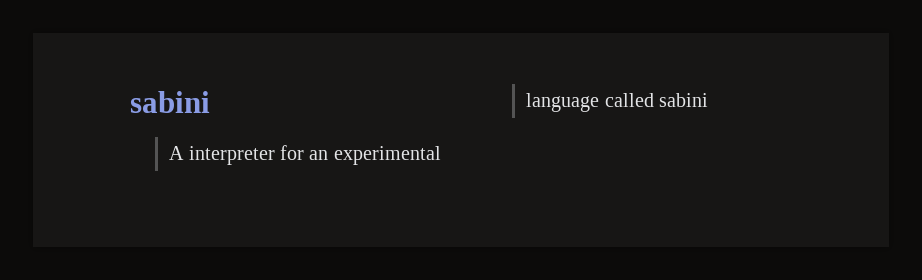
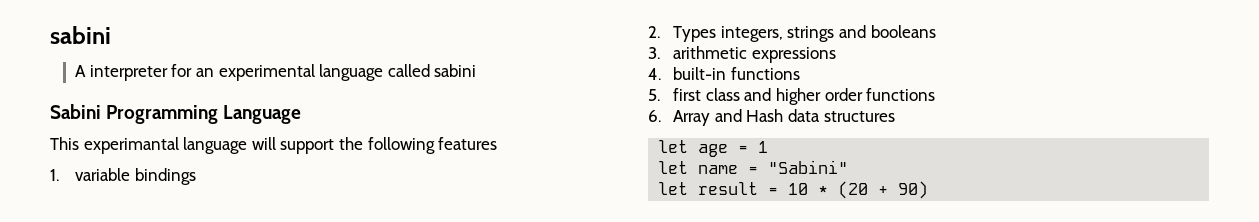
(708, 100) none -> [50,104,302,124] [50,137,498,154] [50,168,196,185] [648,25,936,42] [648,46,836,63] [648,67,800,80] [648,88,936,105] [648,109,895,126] [658,140,769,157] [658,160,849,174] [658,181,929,199] // Sabini Programming Language // This experimantal language will support the following features // 1. variable bindings // 2. Types integers, strings and booleans // 3. arithmetic expressions // 4. built-in functions // 5. first class and higher order functions // 6. Array and Hash data structures // let age = 1 // let name = "Sabini" // let result = 10 * (20 + 90)

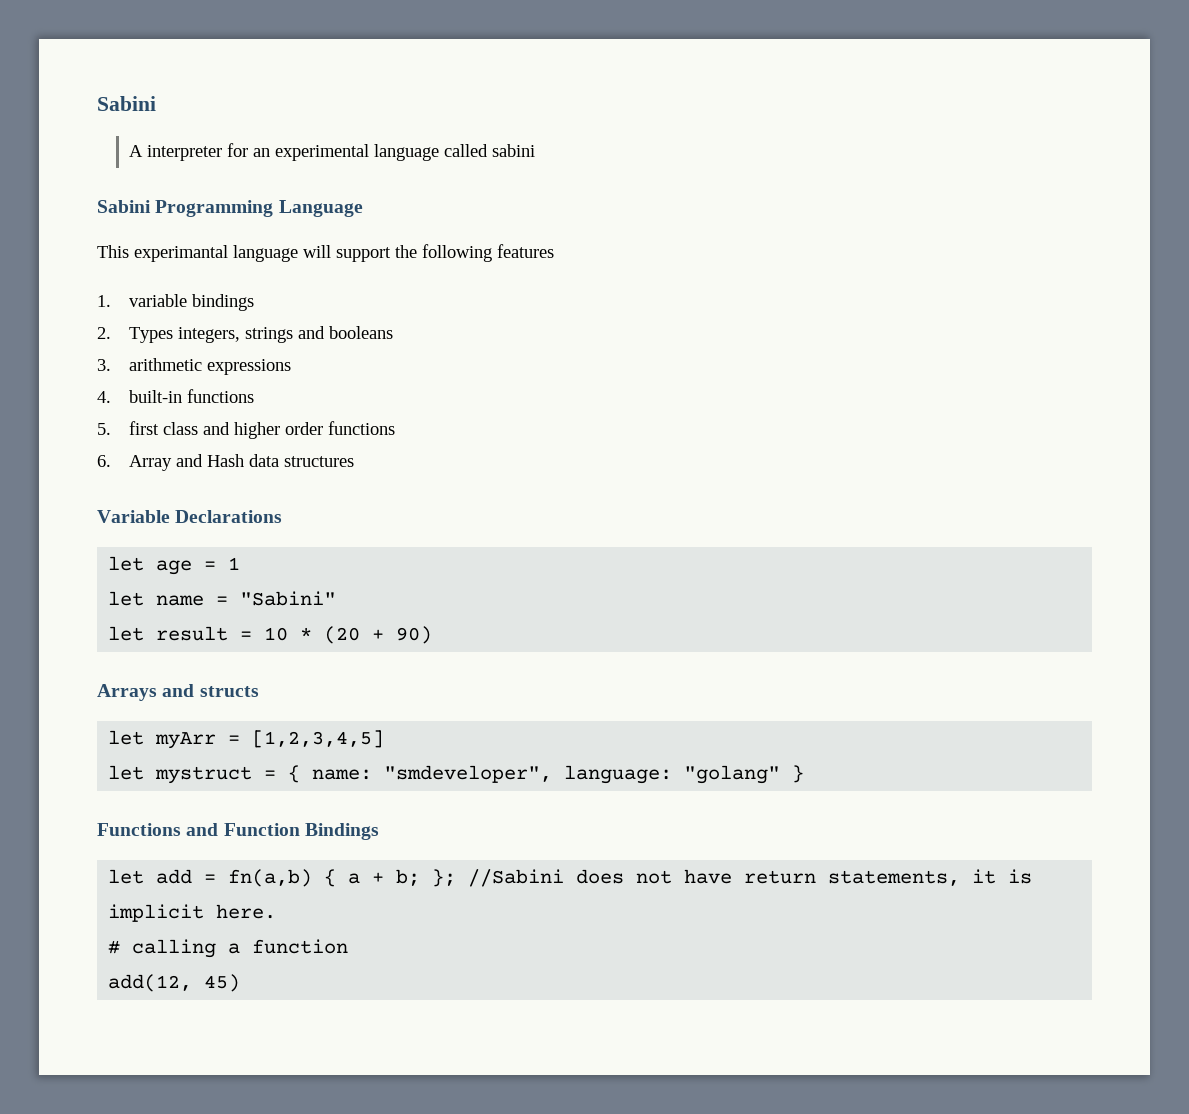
[50,26,111,44] sabini -> [97,96,156,111] Sabini
(895, 116) none -> [97,510,283,523] // Variable Declarations
(929, 190) none -> [97,684,259,701] [108,730,385,749] [108,765,805,784] [97,823,379,840] [108,869,1033,887] [108,904,277,922] [108,939,349,958] [108,974,241,992] // Arrays and structs // let myArr = [1,2,3,4,5] // let mystruct = { name: "smdeveloper", language: "golang" } // Functions and Function Bindings // let add = fn(a,b) { a + b; }; //Sabini does not have return statements, it is implicit here. // # calling a function // add(12, 45)

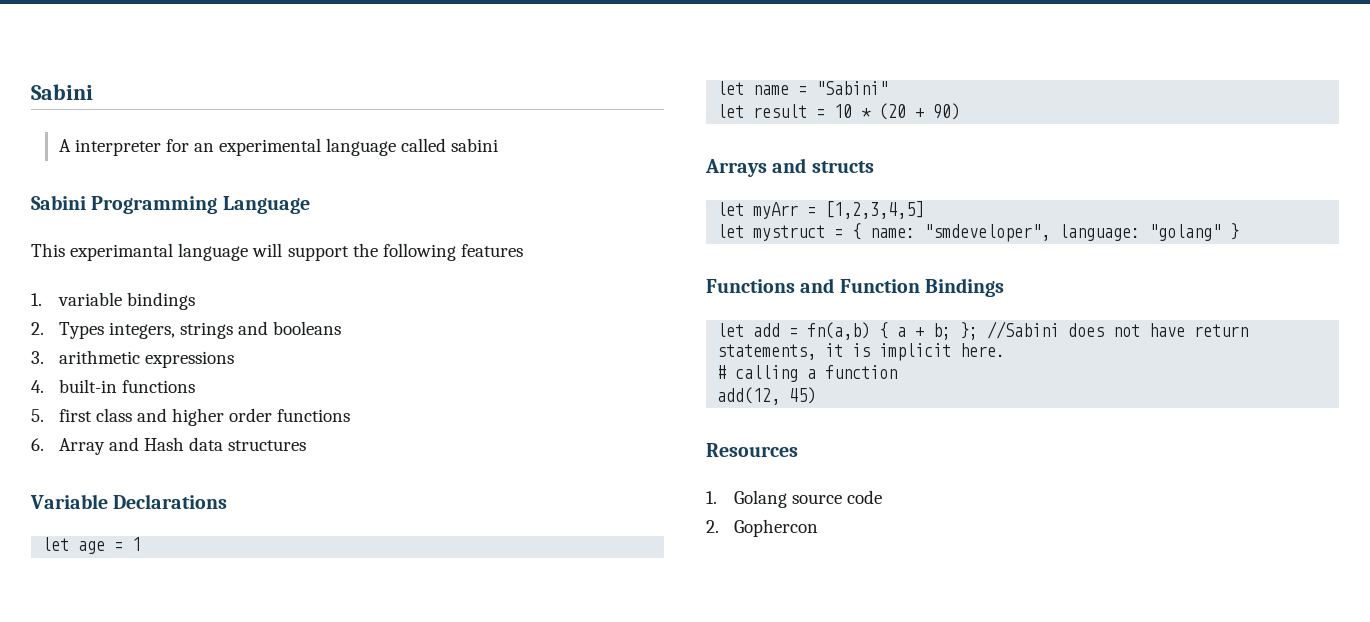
(241, 983) none -> [706,443,798,457] [706,490,882,508] [706,519,818,537] // Resources // 1. Golang source code // 2. Gophercon

